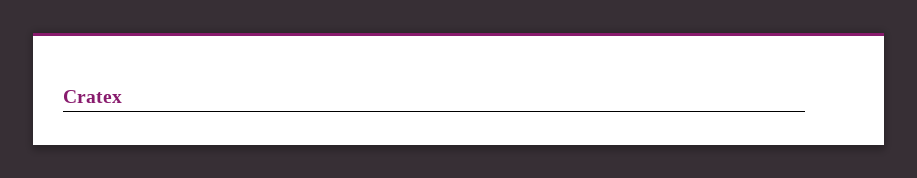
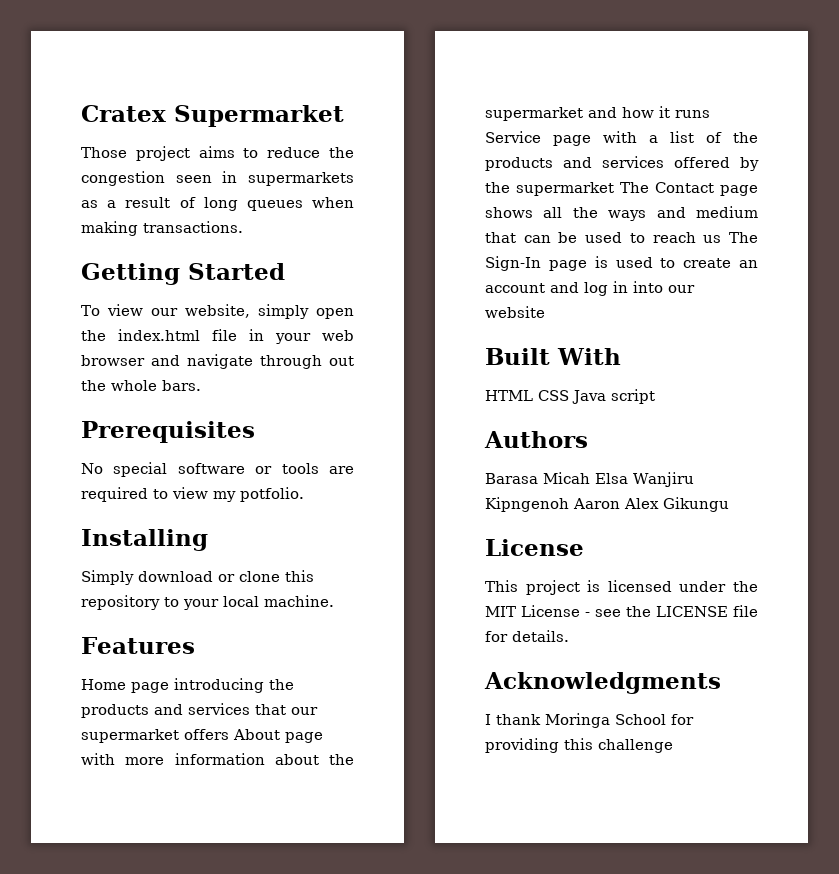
(122, 96) none -> [174,105,344,127] [81,146,354,161] [81,171,354,186] [81,197,354,211] [81,221,243,236] [81,263,285,285] [81,304,354,319] [81,329,354,344] [81,354,354,369] [81,380,201,391] [81,421,255,443] [81,462,354,477] [81,487,304,502] [81,529,208,551] [81,570,314,585] [81,595,334,610] [81,637,195,654] [81,678,294,693] [81,703,318,718] [81,729,323,743] [81,753,354,765] [485,106,710,121] [485,131,758,146] [485,156,759,171] [485,182,758,196] [485,206,758,221] [485,232,758,243] [485,256,758,271] [485,281,695,296] [485,306,545,318] [485,348,621,365] [485,389,655,404] [484,431,588,448] [485,472,694,487] [485,497,729,512] [485,539,584,556] [485,580,758,595] [485,605,758,617] [485,630,569,642] [484,672,721,694] [485,713,694,728] [485,738,673,753] Supermarket // Those project aims to reduce the congestion seen in supermarkets as a result of long queues when making transactions. // Getting Started // To view our website, simply open the index.html file in your web browser and navigate through out the whole bars. // Prerequisites // No special software or tools are required to view my potfolio. // Installing // Simply download or clone this repository to your local machine. // Features // Home page introducing the products and services that our supermarket offers About page with more information about the supermarket and how it runs Service page with a list of the products and services offered by the supermarket The Contact page shows all the ways and medium that can be used to reach us The Sign-In page is used to create an account and log in into our website // Built With // HTML CSS Java script // Authors // Barasa Micah Elsa Wanjiru Kipngenoh Aaron Alex Gikungu // License // This project is licensed under the MIT License - see the LICENSE file for details. // Acknowledgments // I thank Moringa School for providing this challenge

